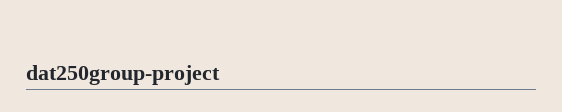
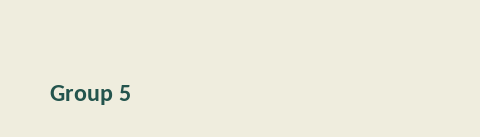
[26,65,220,85] dat250group-project -> [50,85,132,105] Group 5

